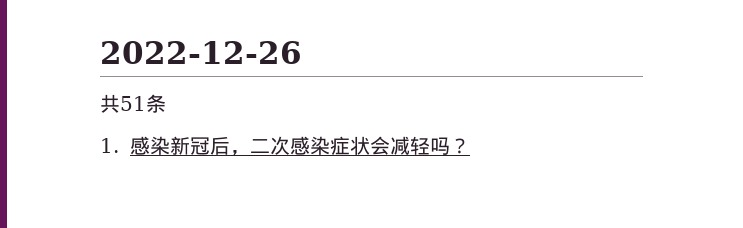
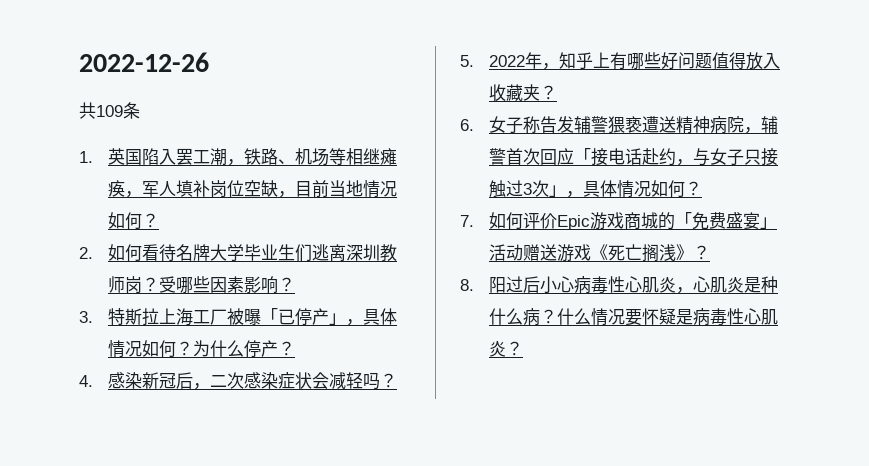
[120,96,146,111] 51 -> [96,105,123,117] 109
(119, 145) none -> [108,148,398,166] [108,180,398,198] [108,212,160,229] [79,244,398,262] [108,276,296,294] [79,308,398,326] [108,340,296,358] [79,375,93,387] 英国陷入罢工潮，铁路、机场等相继瘫痪，军人填补岗位空缺，目前当地情况如何？ // 2.如何看待名牌大学毕业生们逃离深圳教师岗？受哪些因素影响？ // 3.特斯拉上海工厂被曝「已停产」，具体情况如何？为什么停产？ // 4.
(471, 146) none -> [460,52,781,70] [489,84,558,102] [460,116,779,134] [489,148,779,166] [489,180,703,198] [460,212,778,230] [489,244,711,262] [460,276,779,294] [489,308,779,326] [489,341,524,357] // 5. 2022年，知乎上有哪些好问题值得放入收藏夹？ // 6.女子称告发辅警猥亵遭送精神病院，辅警首次回应「接电话赴约，与女子只接触过3次」，具体情况如何？ // 7.如何评价Epic游戏商城的「免费盛宴」活动赠送游戏《死亡搁浅》？ // 8.阳过后小心病毒性心肌炎，心肌炎是种什么病？什么情况要怀疑是病毒性心肌炎？

